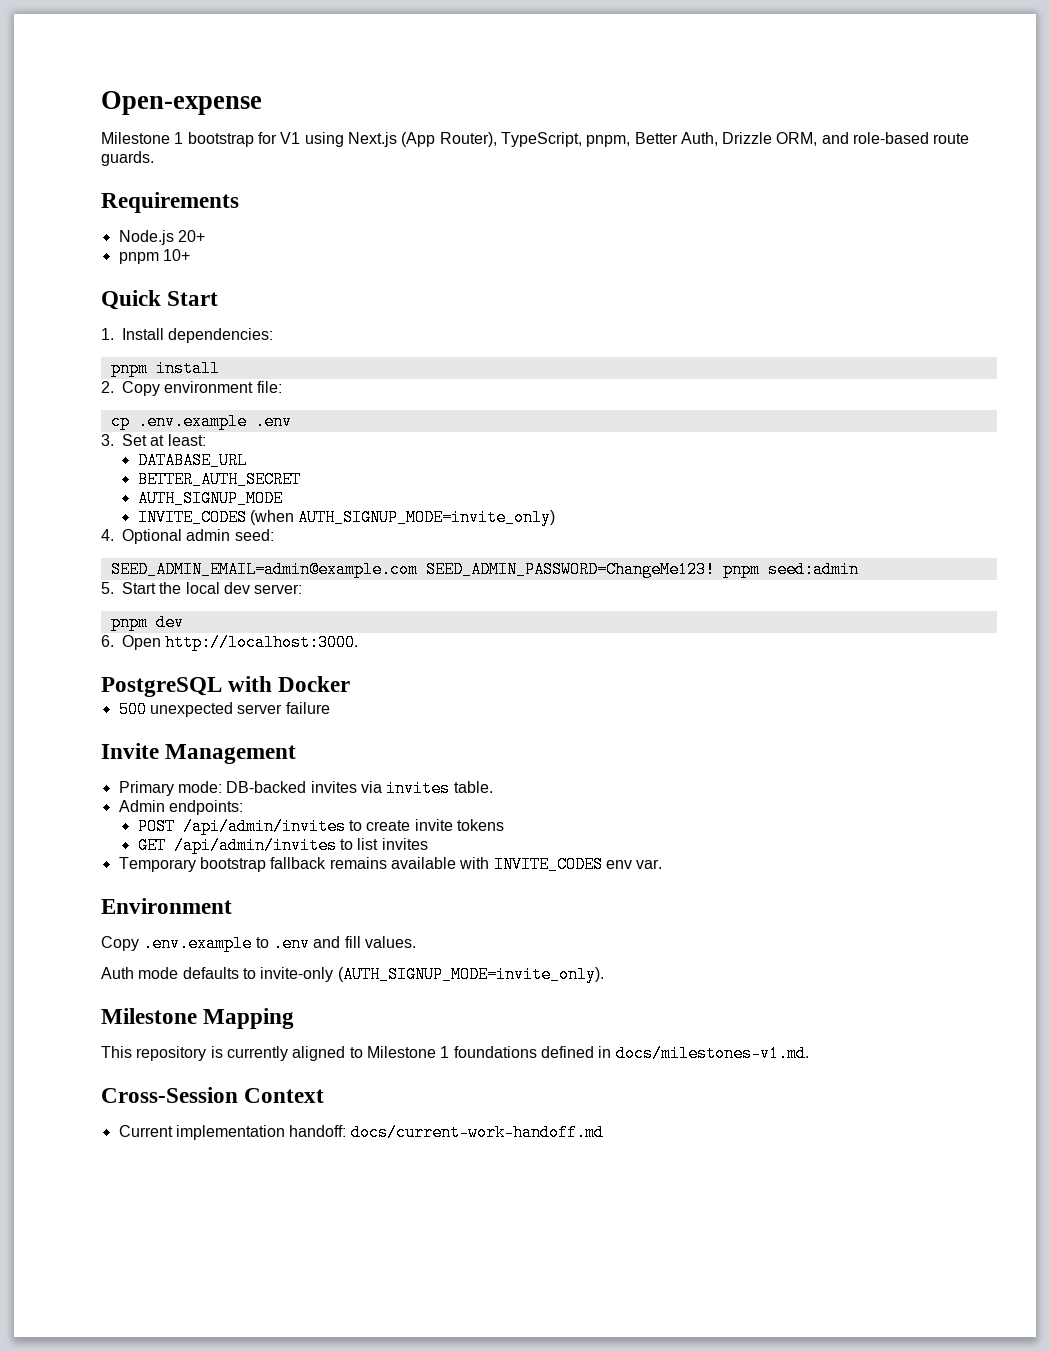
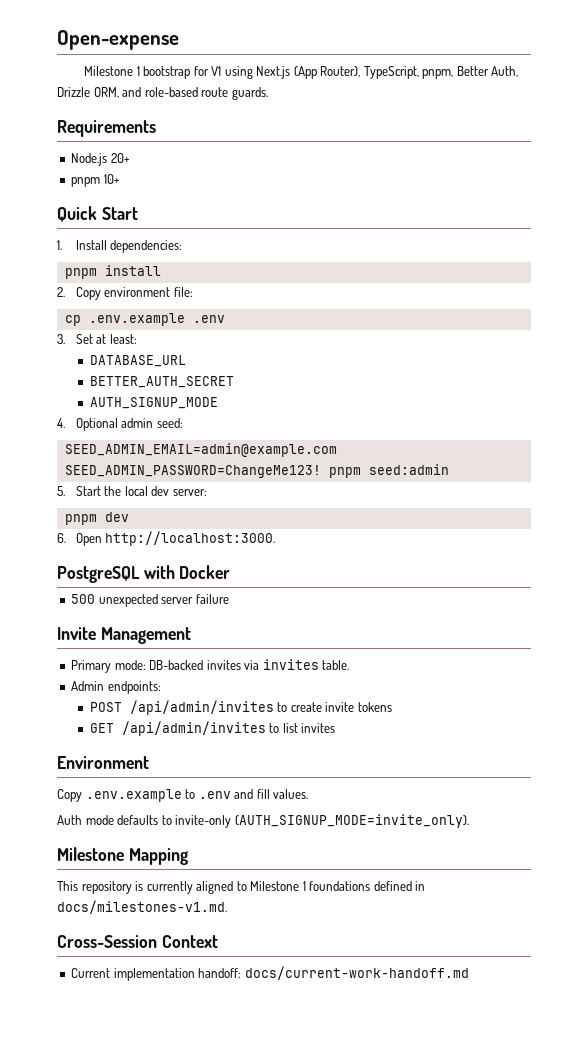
[137,509,556,526] // INVITE_CODES (when AUTH_SIGNUP_MODE=invite_only) -> (218, 403) none
[118,856,663,873] // Temporary bootstrap fallback remains available with INVITE_CODES env var. -> (336, 728) none

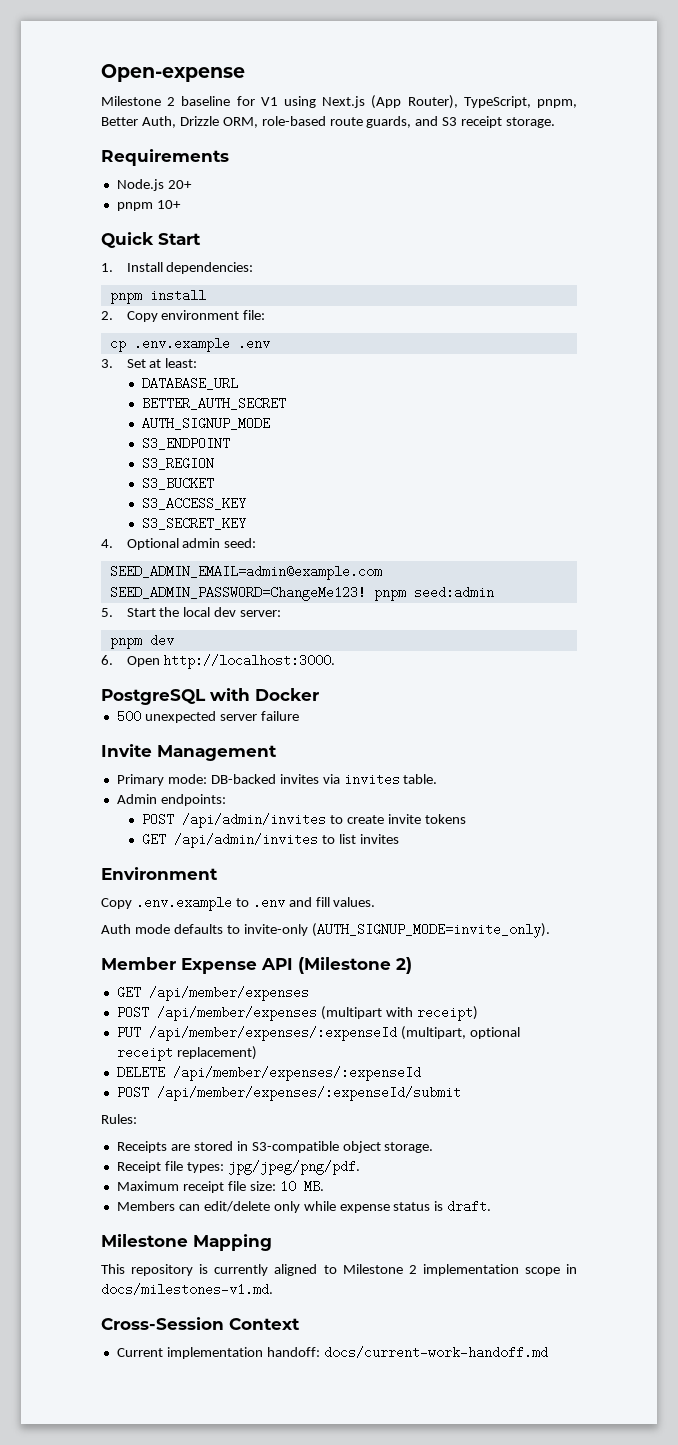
[136,66,191,79] 1 bootstrap -> [167,96,231,106] 2 baseline
[122,87,142,97] and -> (258, 122) none
[231,87,268,100] guards. -> [366,116,556,128] guards, and S3 receipt storage.
(218, 403) none -> [142,437,231,450] [142,457,215,470] [142,477,215,490] [142,497,247,510] [142,517,247,530] // S3_ENDPOINT // S3_REGION // S3_BUCKET // S3_ACCESS_KEY // S3_SECRET_KEY
(469, 821) none -> [101,957,412,974] [116,986,309,1001] [116,1006,478,1021] [116,1026,520,1041] [116,1046,257,1061] [116,1066,421,1081] [116,1086,461,1101] [101,1114,137,1124] [116,1141,434,1153] [116,1160,360,1175] [116,1180,324,1193] [116,1200,492,1213] // Member Expense API (Milestone 2) // GET /api/member/expenses // POST /api/member/expenses (multipart with receipt) // PUT /api/member/expenses/:expenseId (multipart, optional receipt replacement) // DELETE /api/member/expenses/:expenseId // POST /api/member/expenses/:expenseId/submit // Rules: // Receipts are stored in S3-compatible object storage. // Receipt file types: jpg/jpeg/png/pdf. // Maximum receipt file size: 10 MB. // Members can edit/delete only while expense status is draft.
[302,881,412,891] 1 foundations defined -> [408,1264,560,1276] 2 implementation scope

